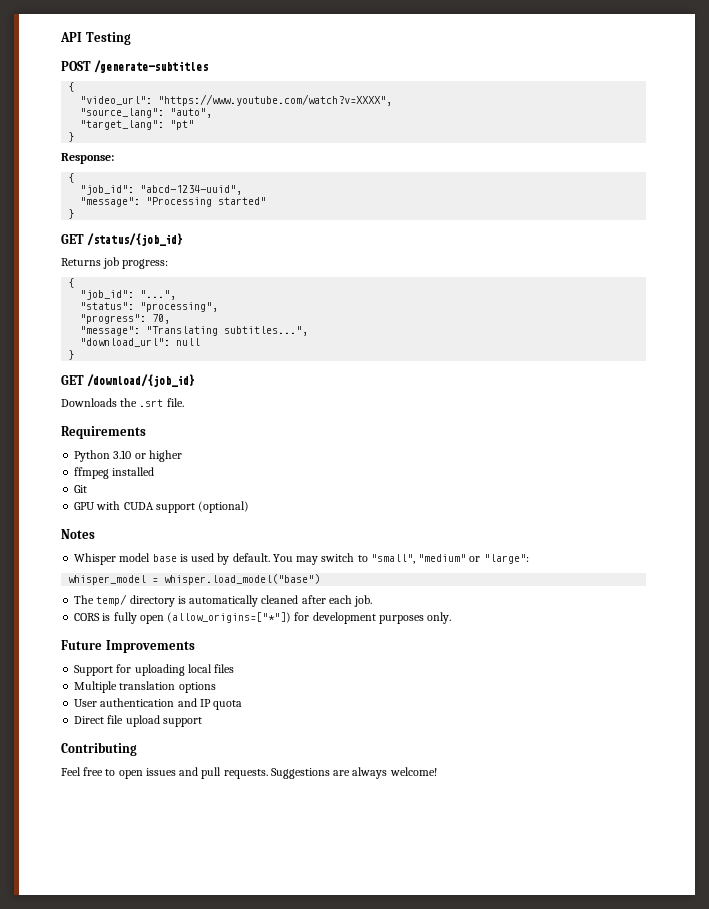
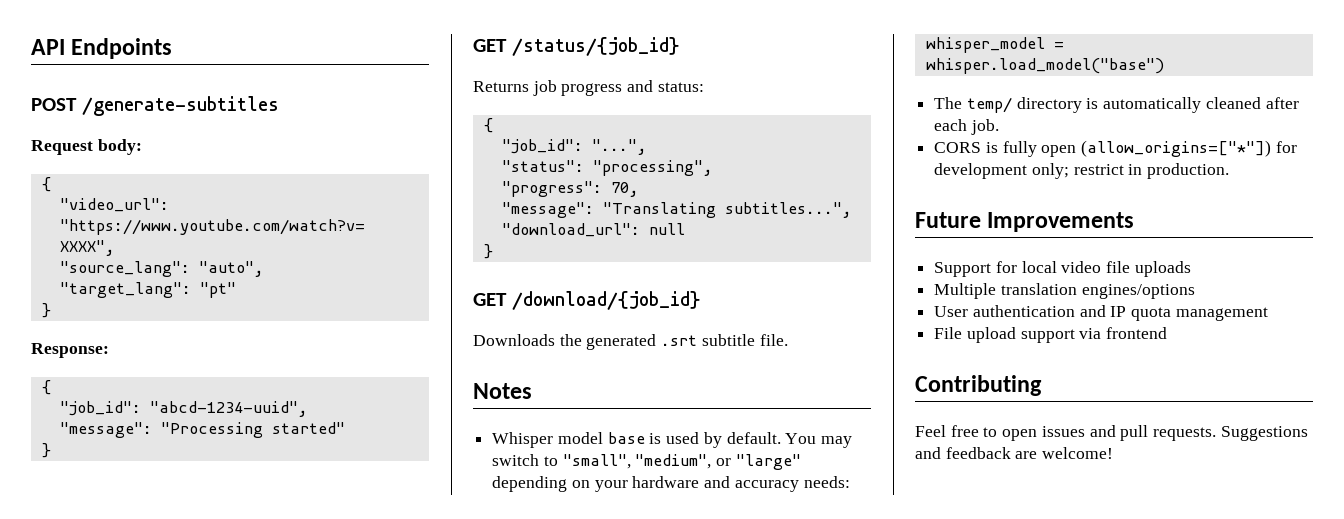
[85,32,131,45] Testing -> [71,38,173,59] Endpoints
(209, 66) none -> [31,139,142,155] // Request body:
[122,259,169,269] progress: -> [561,80,704,96] progress and status:
[139,398,184,407] [61,426,146,439] [74,450,182,462] [74,467,155,479] [74,485,88,493] [74,501,250,513] .srt file. // Requirements // Python 3.10 or higher // ffmpeg installed // Git // GPU with CUDA support (optional) -> [586,334,788,350] generated .srt subtitle file.
[418,554,529,564] "medium" or "large": -> [635,454,801,470] [492,476,850,492] "medium", or "large" depending on your hardware and accuracy needs:
[378,612,452,624] purposes only. -> [1031,163,1230,179] only; restrict in production.
[134,664,235,676] uploading local files -> [1021,261,1191,277] local video file uploads
[178,682,216,693] options -> [1081,284,1195,299] engines/options
[74,715,124,724] // Direct file -> [1175,307,1268,321] [934,327,963,339] management // File
(202, 722) none -> [1079,327,1168,339] via frontend
[333,767,388,779] are always -> [915,447,1038,459] and feedback are

